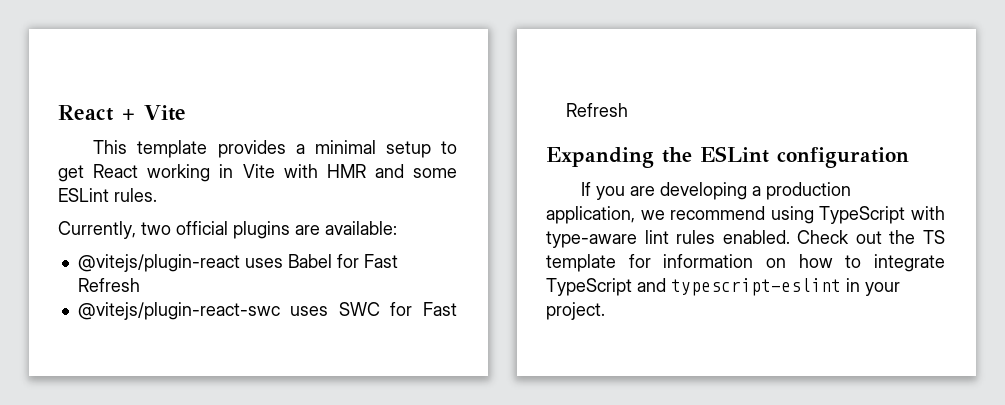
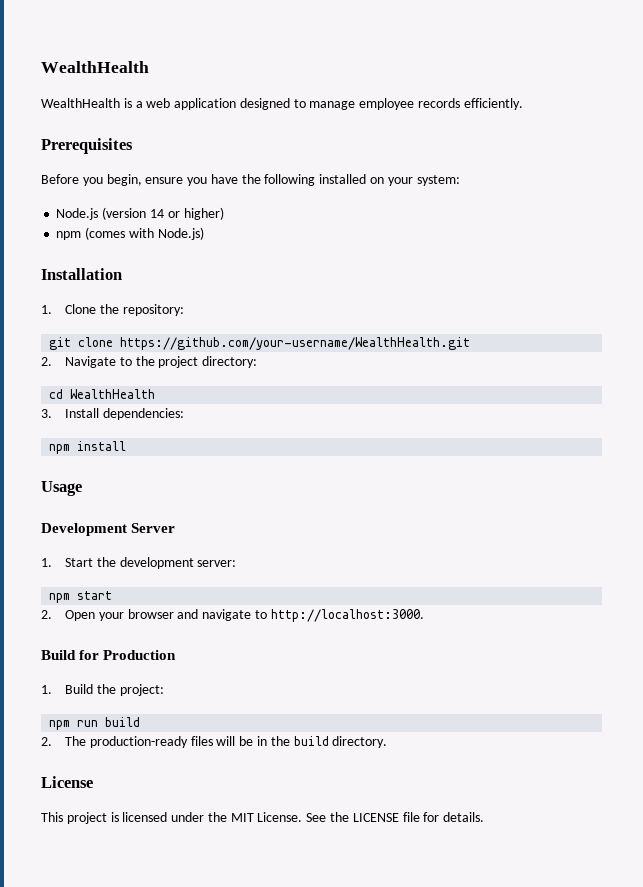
[58,105,186,121] [93,140,458,158] [58,164,457,182] [58,188,157,202] [58,221,397,239] [77,254,398,272] [77,278,140,292] [77,302,458,320] [565,103,628,117] [546,146,909,168] [581,182,852,200] [546,206,945,224] [546,230,945,248] [546,254,945,272] [546,278,900,296] [546,302,605,320] React + Vite // This template provides a minimal setup to get React working in Vite with HMR and some ESLint rules. // Currently, two official plugins are available: // @vitejs/plugin-react uses Babel for Fast Refresh // @vitejs/plugin-react-swc uses SWC for Fast Refresh // Expanding the ESLint configuration // If you are developing a production application, we recommend using TypeScript with type-aware lint rules enabled. Check out the TS template for information on how to integrate TypeScript and typescript-eslint in your project. -> [41,61,149,73] [41,98,523,110] [41,138,133,154] [41,174,460,186] [56,207,224,220] [56,227,204,240] [41,268,122,280] [41,304,184,316] [49,337,471,350] [41,356,258,368] [49,389,156,399] [41,408,184,420] [49,441,127,454] [41,481,82,496] [41,523,176,536] [41,557,237,569] [49,591,113,603] [41,609,424,622] [41,650,177,660] [41,684,164,696] [49,717,141,730] [41,736,388,748] [41,776,93,788] [41,812,485,824] WealthHealth // WealthHealth is a web application designed to manage employee records efficiently. // Prerequisites // Before you begin, ensure you have the following installed on your system: // Node.js (version 14 or higher) // npm (comes with Node.js) // Installation // 1. Clone the repository: // git clone https://github.com/your-username/WealthHealth.git // 2. Navigate to the project directory: // cd WealthHealth // 3. Install dependencies: // npm install // Usage // Development Server // 1. Start the development server: // npm start // 2. Open your browser and navigate to http://localhost:3000. // Build for Production // 1. Build the project: // npm run build // 2. The production-ready files will be in the build directory. // License // This project is licensed under the MIT License. See the LICENSE file for details.

